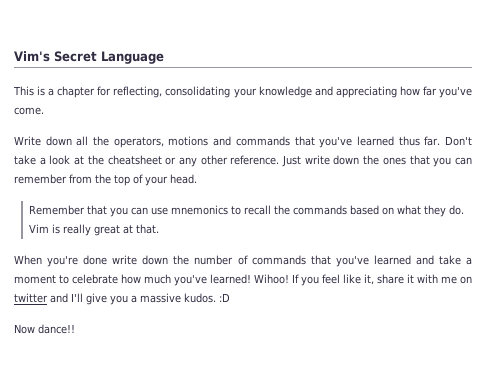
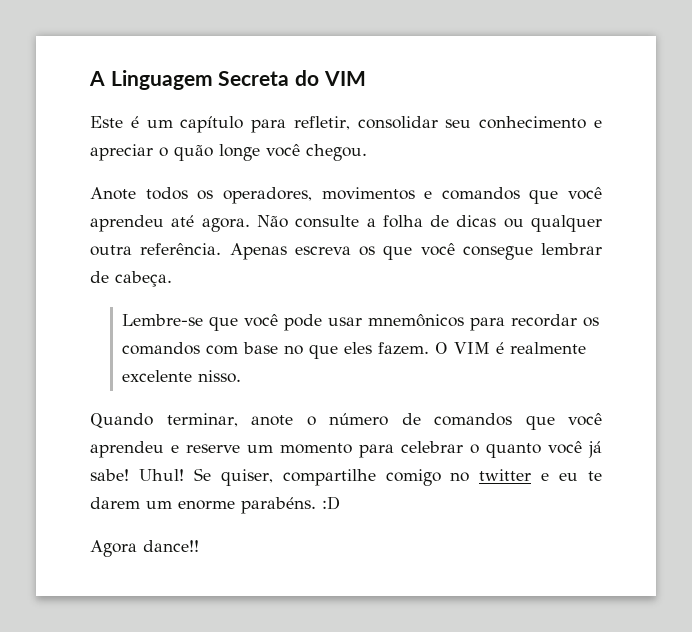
[14,51,164,64] [13,86,473,98] [14,107,44,115] [14,136,472,148] [14,155,472,167] [14,174,197,186] [28,205,464,217] [28,224,159,236] [14,255,472,267] [14,274,472,286] [14,293,216,305] Vim's Secret Language // This is a chapter for reflecting, consolidating your knowledge and appreciating how far you've come. // Write down all the operators, motions and commands that you've learned thus far. Don't take a look at the cheatsheet or any other reference. Just write down the ones that you can remember from the top of your head. // Remember that you can use mnemonics to recall the commands based on what they do. Vim is really great at that. // When you're done write down the number of commands that you've learned and take a moment to celebrate how much you've learned! Wihoo! If you feel like it, share it with me on twitter and I'll give you a massive kudos. -> [89,70,366,90] [90,116,602,133] [90,144,367,161] [90,187,602,204] [90,215,603,232] [90,243,602,260] [90,271,172,287] [122,314,600,331] [122,342,587,359] [122,370,242,383] [90,413,602,430] [90,441,602,458] [90,468,602,486] [90,497,316,514] A Linguagem Secreta do VIM // Este é um capítulo para refletir, consolidar seu conhecimento e apreciar o quão longe você chegou. // Anote todos os operadores, movimentos e comandos que você aprendeu até agora. Não consulte a folha de dicas ou qualquer outra referência. Apenas escreva os que você consegue lembrar de cabeça. // Lembre-se que você pode usar mnemônicos para recordar os comandos com base no que eles fazem. O VIM é realmente excelente nisso. // Quando terminar, anote o número de comandos que você aprendeu e reserve um momento para celebrar o quanto você já sabe! Uhul! Se quiser, compartilhe comigo no twitter e eu te darem um enorme parabéns.
[14,324,35,334] Now -> [90,540,137,557] Agora

